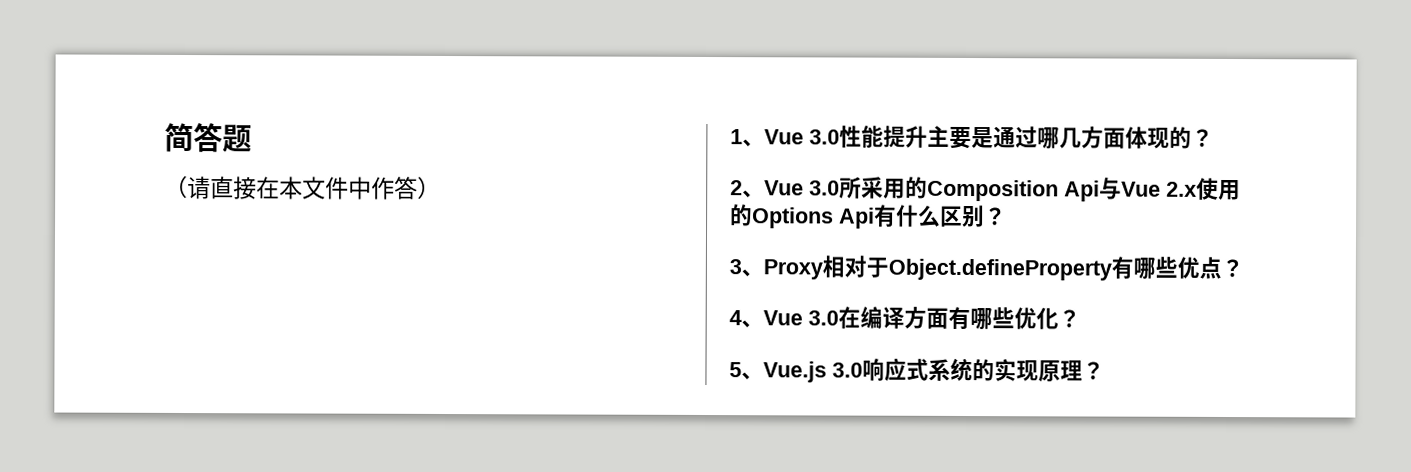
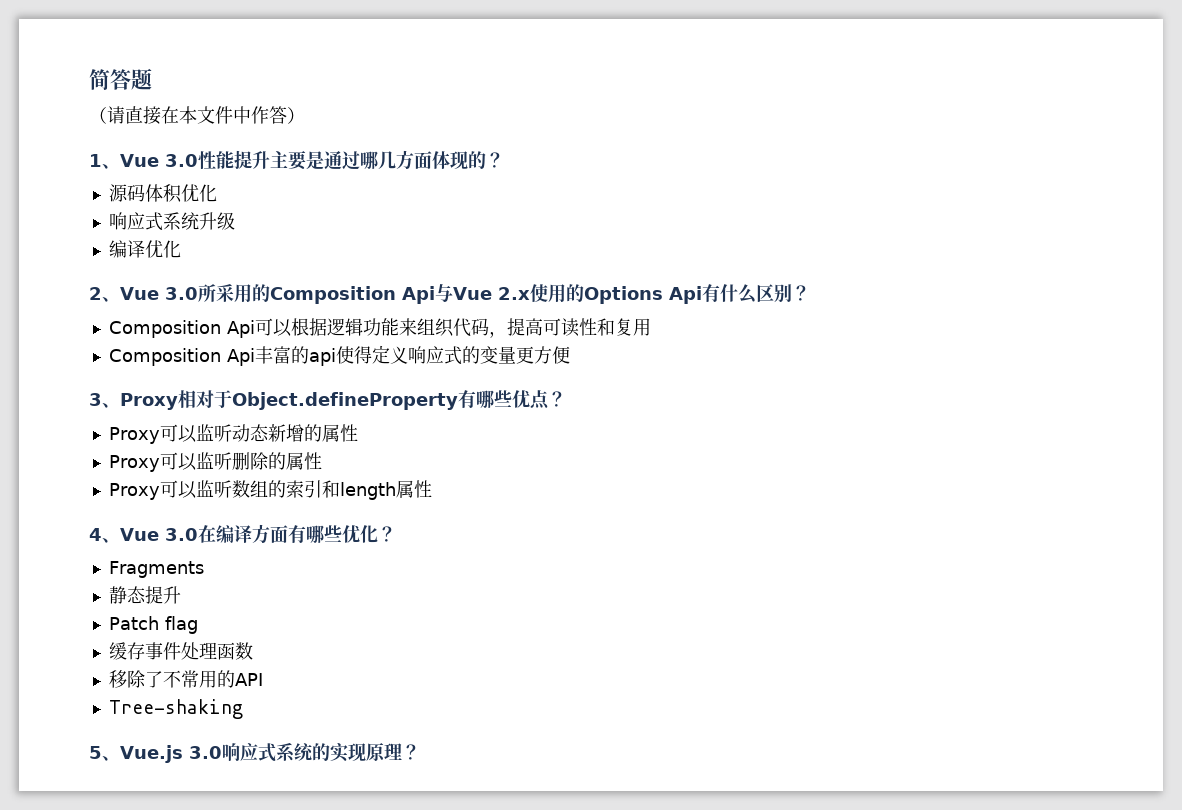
(1214, 137) none -> [108,184,217,203] [108,212,235,231] [108,240,181,258] // 源码体积优化 // 响应式系统升级 // 编译优化
(1007, 216) none -> [108,318,651,338] [108,345,570,366] // Composition Api可以根据逻辑功能来组织代码，提高可读性和复用 // Composition Api丰富的api使得定义响应式的变量更方便
(1244, 268) none -> [108,424,358,444] [108,452,322,472] [108,480,432,500] // Proxy可以监听动态新增的属性 // Proxy可以监听删除的属性 // Proxy可以监听数组的索引和length属性
(1081, 318) none -> [108,561,204,578] [108,586,181,604] [108,616,198,634] [108,642,253,660] [108,670,263,688] [108,699,243,719] // Fragments // 静态提升 // Patch flag // 缓存事件处理函数 // 移除了不常用的API // Tree-shaking

